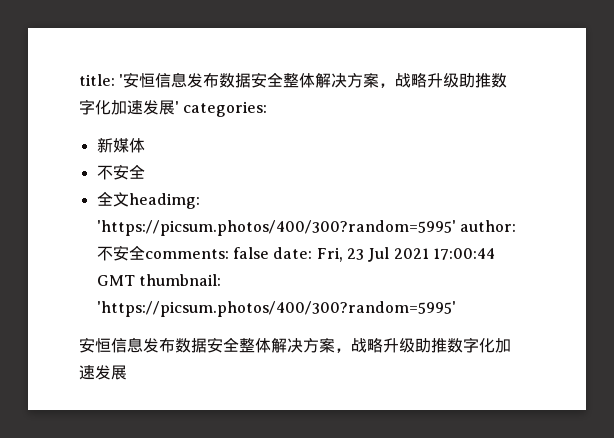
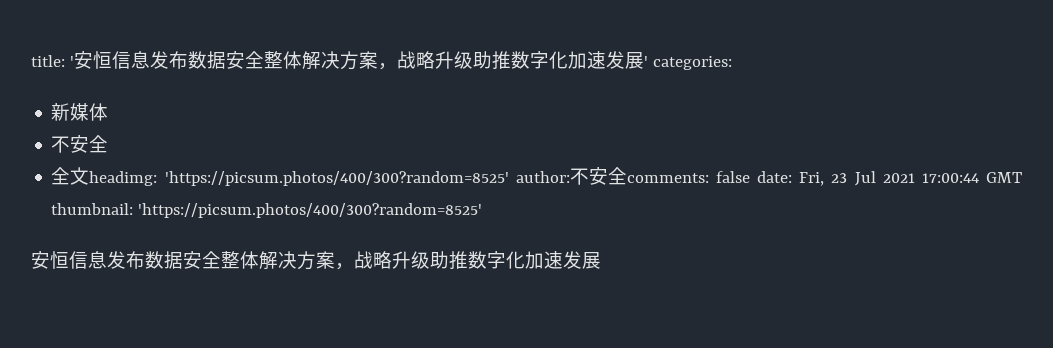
[96,220,456,236] 'https://picsum.photos/400/300?random=5995' -> [164,171,509,186] 'https://picsum.photos/400/300?random=8525'
[96,301,456,317] 'https://picsum.photos/400/300?random=5995' -> [138,203,483,218] 'https://picsum.photos/400/300?random=8525'

